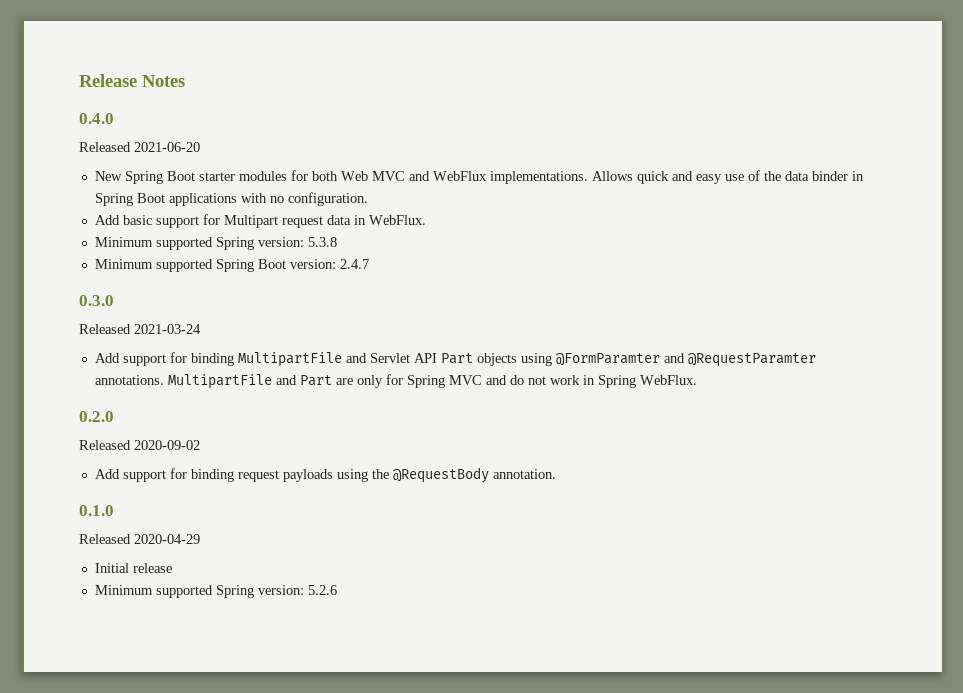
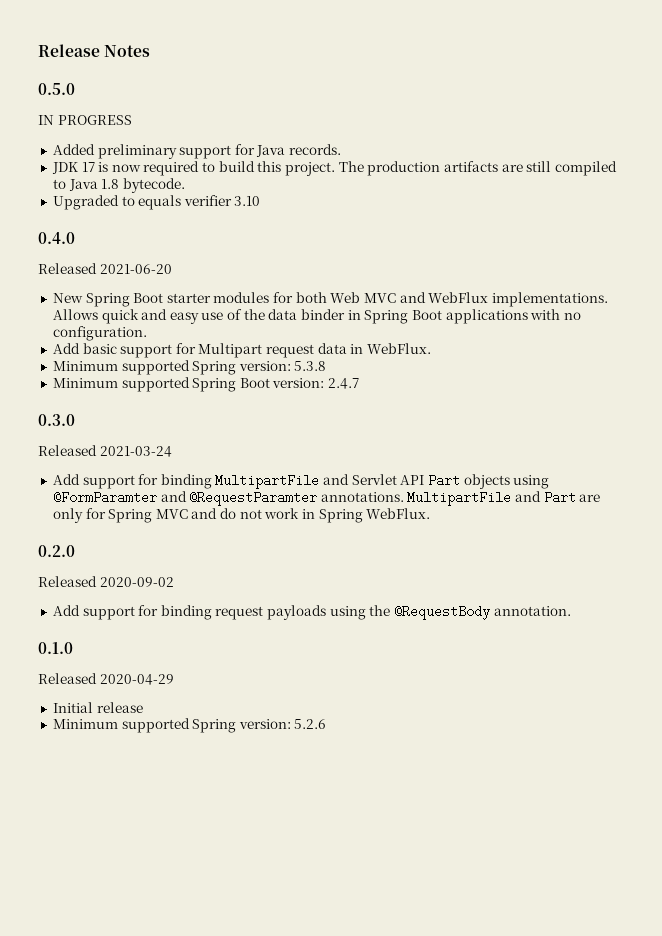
(185, 81) none -> [38,83,75,95] [38,115,132,125] [52,144,342,159] [51,161,617,176] [52,178,185,193] [52,195,261,210] // 0.5.0 // IN PROGRESS // Added preliminary support for Java records. // JDK 17 is now required to build this project. The production artifacts are still compiled to Java 1.8 bytecode. // Upgraded to equals verifier 3.10

